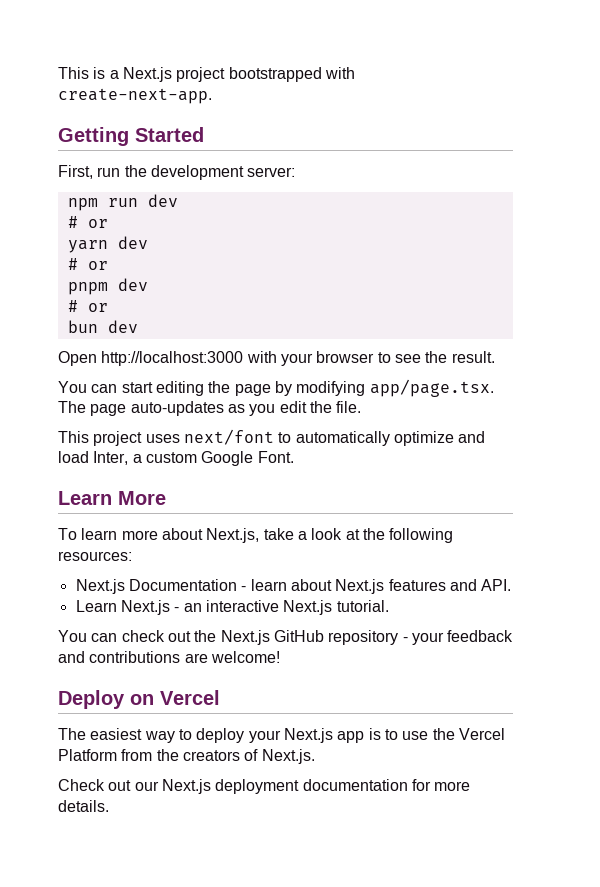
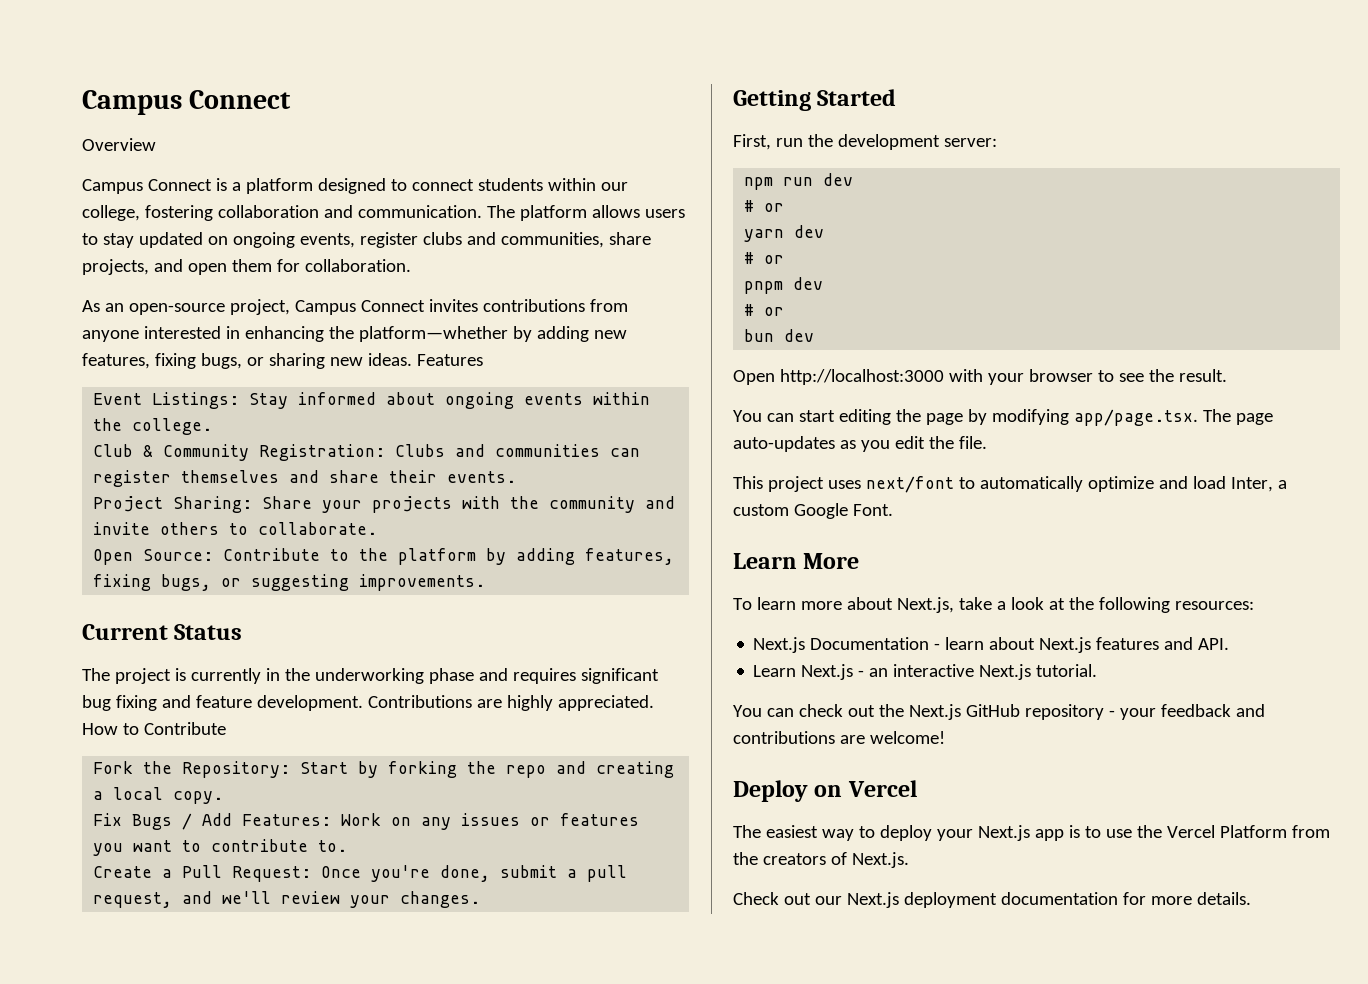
[58,67,355,82] [58,88,212,104] This is a Next.js project bootstrapped with create-next-app. -> [82,90,292,115] [82,138,156,151] [82,178,628,194] [82,205,685,221] [82,232,651,248] [82,259,411,275] [82,299,628,315] [82,326,627,342] [82,353,483,369] [93,392,651,409] [93,418,213,435] [93,444,641,461] [93,470,517,487] [93,496,676,513] [93,522,378,535] [93,548,675,565] [93,574,486,591] [82,624,243,640] [82,668,659,684] [82,695,654,711] [82,722,226,735] [93,761,675,778] [93,787,224,804] [93,813,640,830] [93,839,348,856] [93,865,628,882] [93,891,481,908] Campus Connect // Overview // Campus Connect is a platform designed to connect students within our college, fostering collaboration and communication. The platform allows users to stay updated on ongoing events, register clubs and communities, share projects, and open them for collaboration. // As an open-source project, Campus Connect invites contributions from anyone interested in enhancing the platform—whether by adding new features, fixing bugs, or sharing new ideas. Features // Event Listings: Stay informed about ongoing events within the college. // Club & Community Registration: Clubs and communities can register themselves and share their events. // Project Sharing: Share your projects with the community and invite others to collaborate. // Open Source: Contribute to the platform by adding features, fixing bugs, or suggesting improvements. // Current Status // The project is currently in the underworking phase and requires significant bug fixing and feature development. Contributions are highly appreciated. How to Contribute // Fork the Repository: Start by forking the repo and creating a local copy. // Fix Bugs / Add Features: Work on any issues or features you want to contribute to. // Create a Pull Request: Once you're done, submit a pull request, and we'll review your changes.

